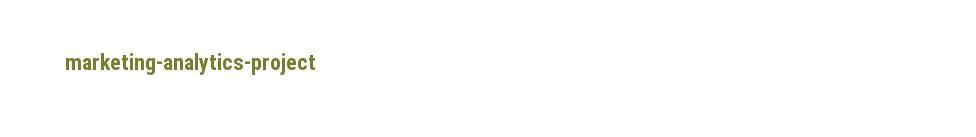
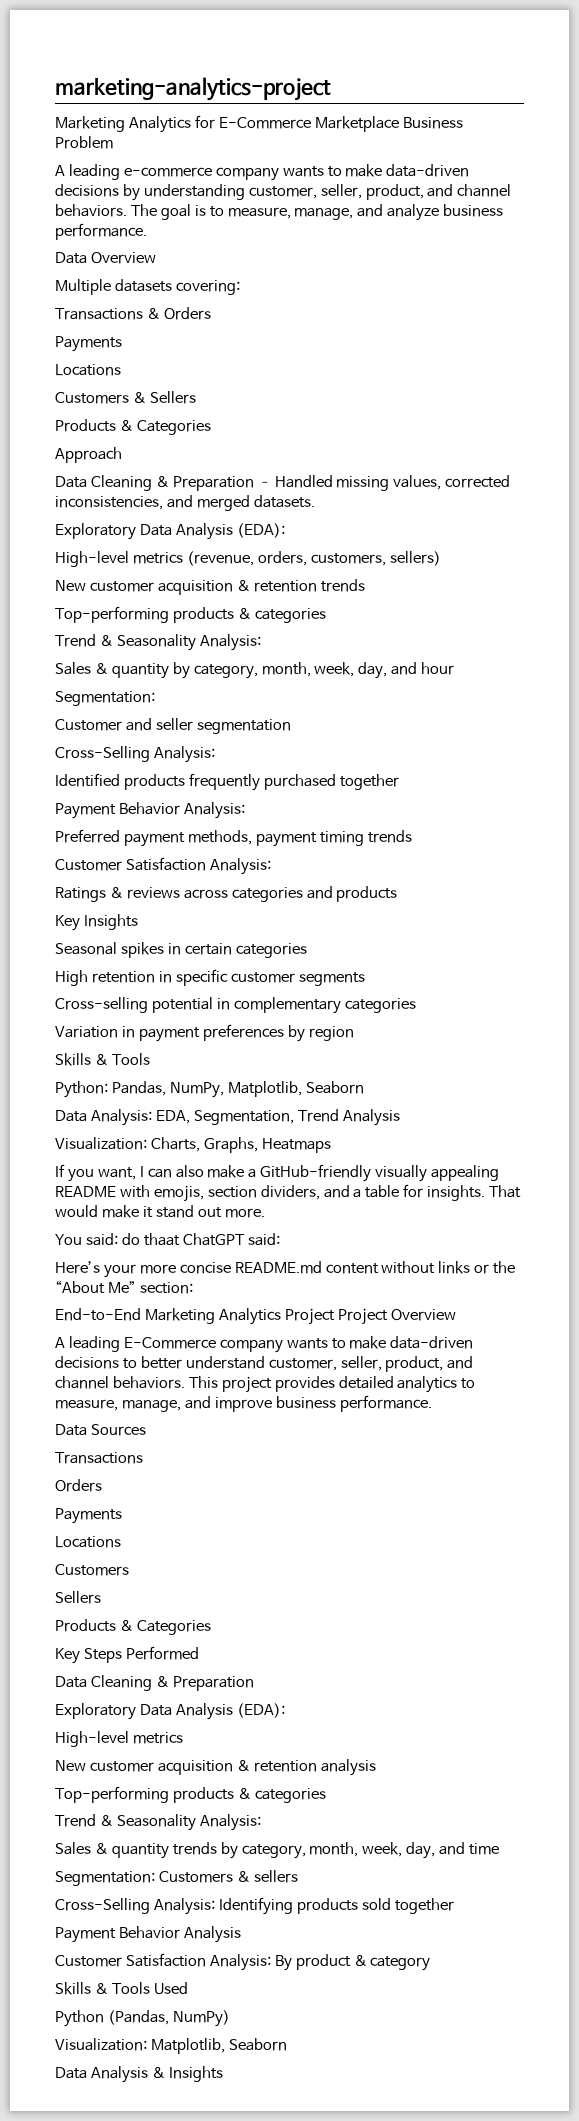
(316, 64) none -> [55,115,463,133] [55,136,113,149] [55,164,470,181] [55,184,512,201] [55,204,504,221] [55,223,147,240] [55,252,156,264] [55,279,240,295] [55,307,211,320] [55,336,122,352] [55,364,121,376] [55,391,196,404] [55,419,211,435] [55,447,122,463] [55,475,511,491] [55,495,315,511] [55,523,285,540] [55,551,441,567] [55,579,365,595] [55,606,326,623] [55,634,261,651] [55,662,455,679] [55,691,155,706] [55,718,291,734] [55,746,215,763] [55,773,399,791] [55,802,245,819] [55,829,412,847] [55,857,271,875] [55,886,398,902] [55,914,138,931] [55,942,307,958] [55,969,365,986] [55,997,416,1014] [55,1024,354,1042] [55,1053,150,1066] [55,1081,364,1098] [55,1109,400,1126] [55,1137,331,1153] [55,1164,500,1182] [55,1184,522,1202] [55,1205,265,1218] [55,1233,280,1246] [55,1261,516,1278] [55,1280,193,1294] [55,1308,456,1325] [55,1336,474,1353] [55,1356,474,1372] [55,1376,476,1393] [55,1395,432,1412] [55,1424,146,1436] [55,1452,143,1464] [55,1479,102,1492] [55,1508,122,1524] [55,1536,121,1548] [55,1564,129,1576] [55,1591,101,1604] [55,1619,211,1635] [55,1646,199,1664] [55,1675,254,1691] [55,1703,285,1720] [55,1731,183,1747] [55,1759,376,1776] [55,1786,326,1803] [55,1814,261,1831] [55,1842,500,1859] [55,1870,298,1886] [55,1897,454,1915] [55,1926,241,1943] [55,1953,431,1971] [55,1982,188,1995] [55,2010,230,2027] [55,2038,287,2054] [55,2066,223,2083] // Marketing Analytics for E-Commerce Marketplace Business Problem // A leading e-commerce company wants to make data-driven decisions by understanding customer, seller, product, and channel behaviors. The goal is to measure, manage, and analyze business performance. // Data Overview // Multiple datasets covering: // Transactions & Orders // Payments // Locations // Customers & Sellers // Products & Categories // Approach // Data Cleaning & Preparation – Handled missing values, corrected inconsistencies, and merged datasets. // Exploratory Data Analysis (EDA): // High-level metrics (revenue, orders, customers, sellers) // New customer acquisition & retention trends // Top-performing products & categories // Trend & Seasonality Analysis: // Sales & quantity by category, month, week, day, and hour // Segmentation: // Customer and seller segmentation // Cross-Selling Analysis: // Identified products frequently purchased together // Payment Behavior Analysis: // Preferred payment methods, payment timing trends // Customer Satisfaction Analysis: // Ratings & reviews across categories and products // Key Insights // Seasonal spikes in certain categories // High retention in specific customer segments // Cross-selling potential in complementary categories // Variation in payment preferences by region // Skills & Tools // Python: Pandas, NumPy, Matplotlib, Seaborn // Data Analysis: EDA, Segmentation, Trend Analysis // Visualization: Charts, Graphs, Heatmaps // If you want, I can also make a GitHub-friendly visually appealing README with emojis, section dividers, and a table for insights. That would make it stand out more. // You said: do thaat ChatGPT said: // Here’s your more concise README.md content without links or the “About Me” section: // End-to-End Marketing Analytics Project Project Overview // A leading E-Commerce company wants to make data-driven decisions to better understand customer, seller, product, and channel behaviors. This project provides detailed analytics to measure, manage, and improve business performance. // Data Sources // Transactions // Orders // Payments // Locations // Customers // Sellers // Products & Categories // Key Steps Performed // Data Cleaning & Preparation // Exploratory Data Analysis (EDA): // High-level metrics // New customer acquisition & retention analysis // Top-performing products & categories // Trend & Seasonality Analysis: // Sales & quantity trends by category, month, week, day, and time // Segmentation: Customers & sellers // Cross-Selling Analysis: Identifying products sold together // Payment Behavior Analysis // Customer Satisfaction Analysis: By product & category // Skills & Tools Used // Python (Pandas, NumPy) // Visualization: Matplotlib, Seaborn // Data Analysis & Insights

